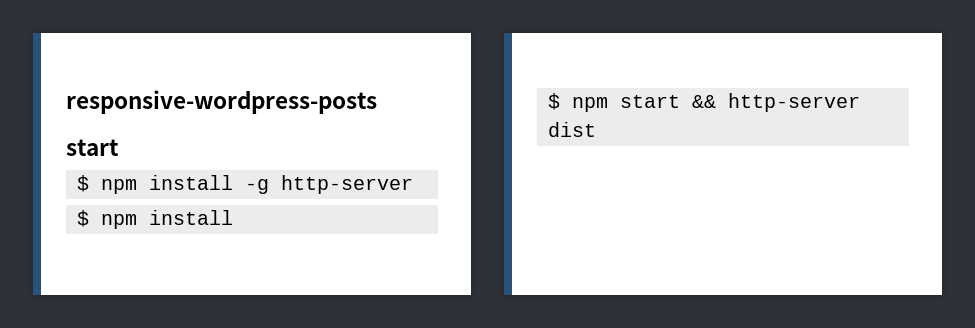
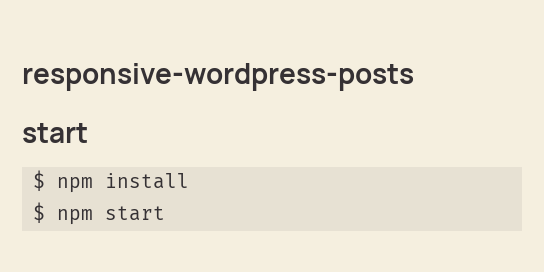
[76,175,413,194] // $ npm install -g http-server -> (88, 133) none
[691,93,860,112] [547,122,596,137] && http-server dist -> (165, 213) none

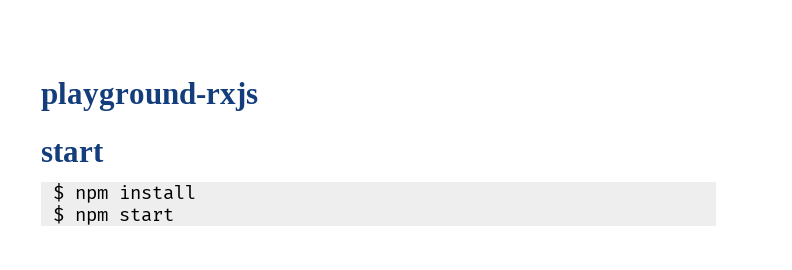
[22,63,414,91] responsive-wordpress-posts -> [41,82,258,111] playground-rxjs

